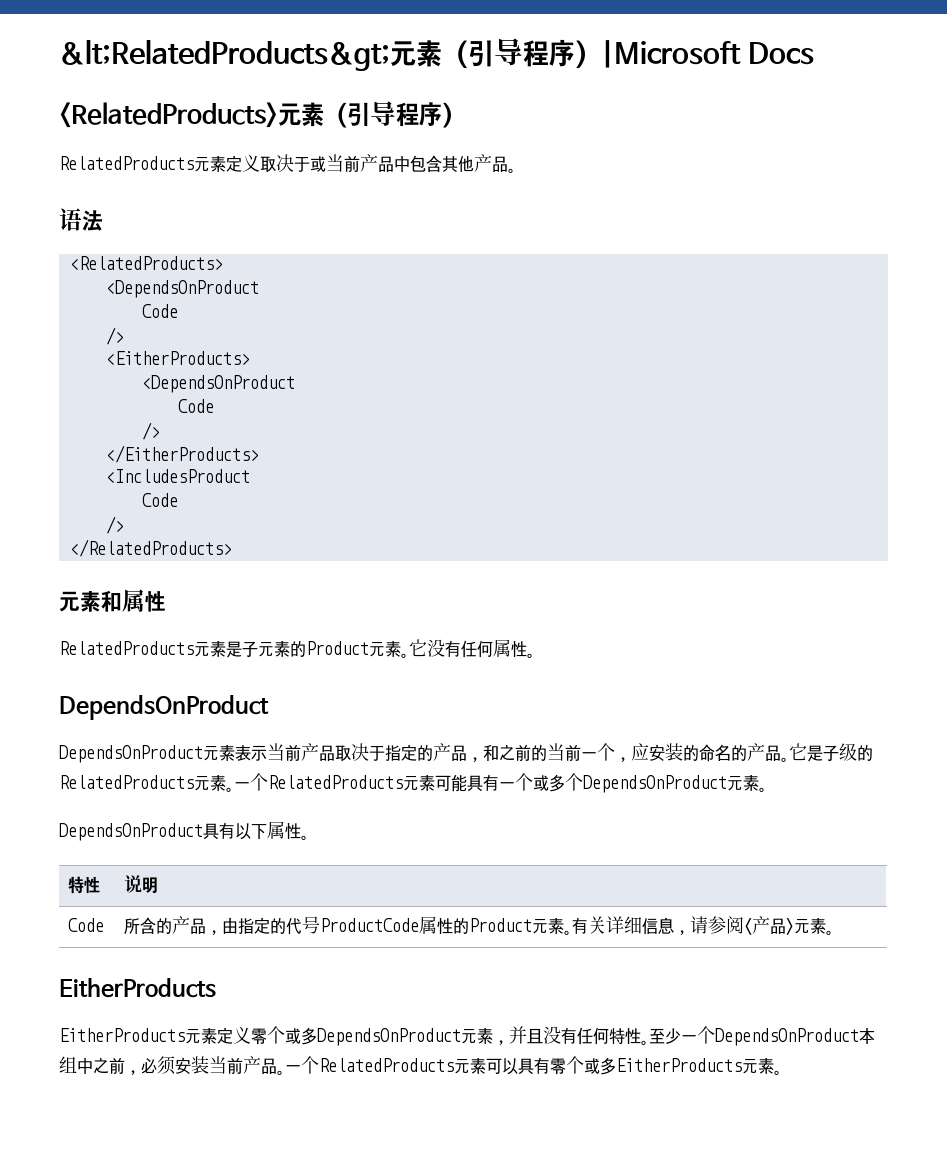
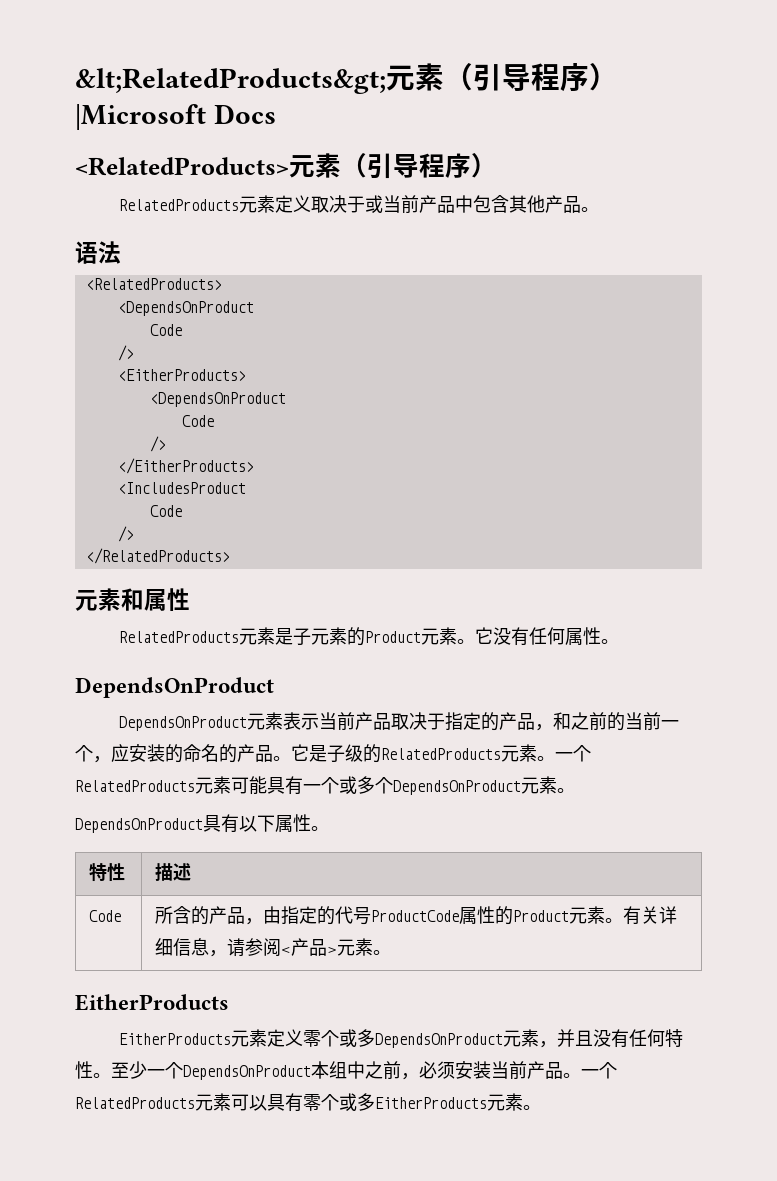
[123,875,158,894] 说明 -> [154,863,191,881] 描述

